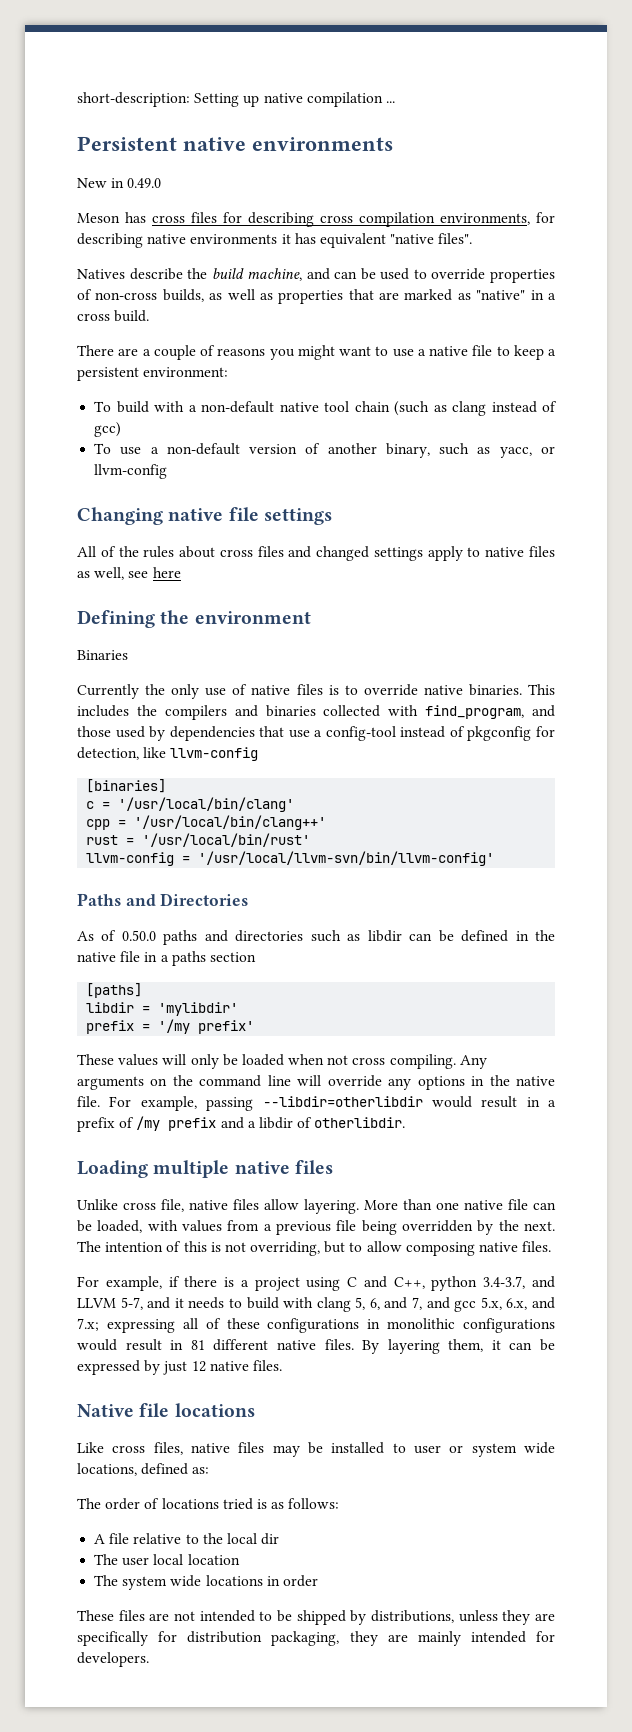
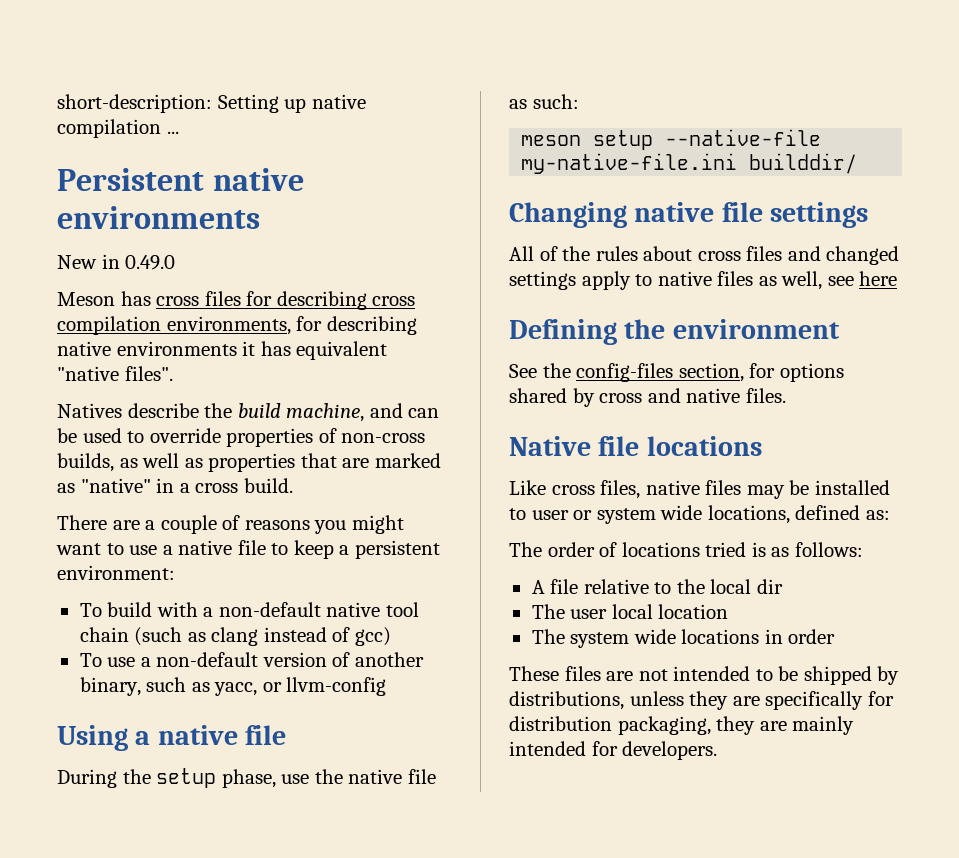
(168, 471) none -> [57,725,287,751] [57,768,436,788] [509,94,579,109] [521,129,822,150] [521,153,858,174] // Using a native file // During the setup phase, use the native file as such: // meson setup --native-file my-native-file.ini builddir/
[77,650,128,660] [77,684,555,699] [77,705,555,720] [77,726,555,741] [77,747,259,761] [86,779,167,793] [86,797,295,812] [86,815,327,830] [86,833,311,847] [86,851,495,866] [77,893,249,906] [77,930,555,945] [77,951,256,966] [86,983,143,998] [86,1002,239,1016] [86,1019,255,1034] [77,1054,487,1069] [77,1075,555,1090] [77,1096,556,1111] [77,1116,406,1132] [77,1160,333,1178] [77,1199,556,1214] [77,1220,555,1235] [77,1241,552,1256] [77,1276,555,1291] [77,1297,555,1312] [77,1318,555,1333] [77,1339,555,1354] [77,1360,206,1375] Binaries // Currently the only use of native files is to override native binaries. This includes the compilers and binaries collected with find_program, and those used by dependencies that use a config-tool instead of pkgconfig for detection, like llvm-config // [binaries] // c = '/usr/local/bin/clang' // cpp = '/usr/local/bin/clang++' // rust = '/usr/local/bin/rust' // llvm-config = '/usr/local/llvm-svn/bin/llvm-config' // Paths and Directories // As of 0.50.0 paths and directories such as libdir can be defined in the native file in a paths section // [paths] // libdir = 'mylibdir' // prefix = '/my prefix' // These values will only be loaded when not cross compiling. Any arguments on the command line will override any options in the native file. For example, passing --libdir=otherlibdir would result in a prefix of /my prefix and a libdir of otherlibdir. // Loading multiple native files // Unlike cross file, native files allow layering. More than one native file can be loaded, with values from a previous file being overridden by the next. The intention of this is not overriding, but to allow composing native files. // For example, if there is a project using C and C++, python 3.4-3.7, and LLVM 5-7, and it needs to build with clang 5, 6, and 7, and gcc 5.x, 6.x, and 7.x; expressing all of these configurations in monolithic configurations would result in 81 different native files. By layering them, it can be expressed by just 12 -> [509,363,844,382] [509,388,681,407] See the config-files section, for options shared by cross and

